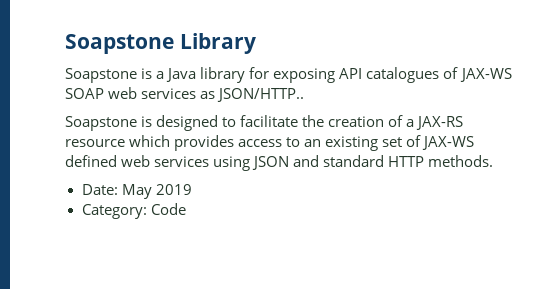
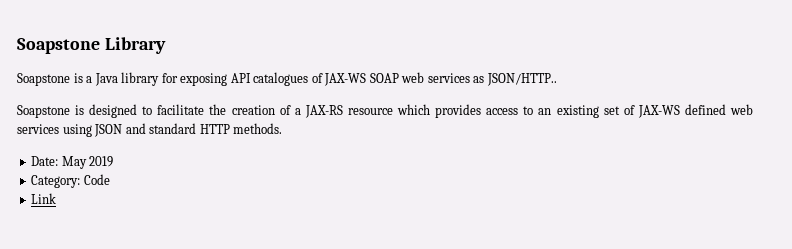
(186, 209) none -> [31,193,57,204] // Link

